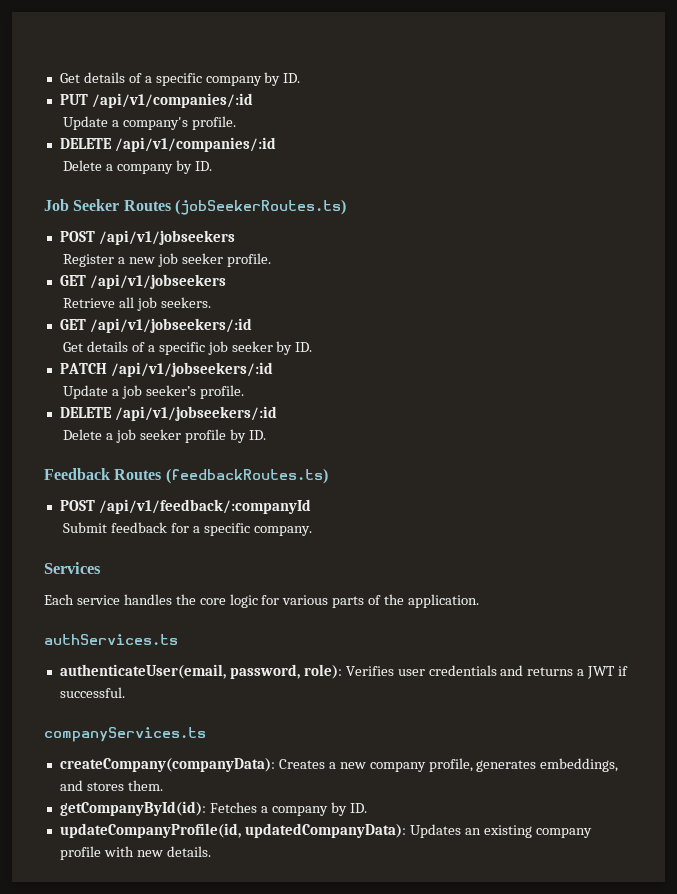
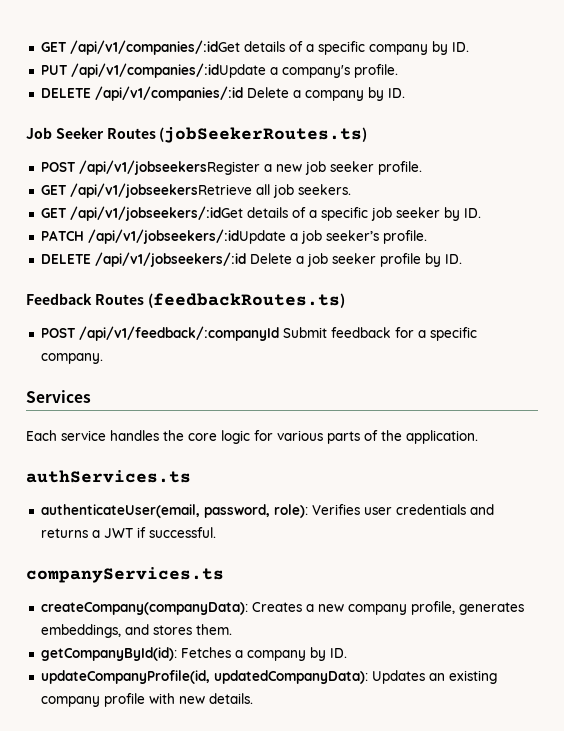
[59,73,80,83] Get -> [40,40,240,55] GET /api/v1/companies/:idGet
[91,93,253,108] [63,116,109,130] /api/v1/companies/:id // Update -> [70,63,266,78] /api/v1/companies/:idUpdate
(276, 144) // -> (243, 93) none
[98,230,235,245] [63,254,115,267] /api/v1/jobseekers // Register -> [78,160,260,175] /api/v1/jobseekersRegister
[89,274,226,289] [63,298,116,308] /api/v1/jobseekers // Retrieve -> [69,183,252,198] /api/v1/jobseekersRetrieve
[89,318,252,333] [63,342,84,352] /api/v1/jobseekers/:id // Get -> [69,206,243,221] /api/v1/jobseekers/:idGet
[110,362,273,377] [63,385,109,399] /api/v1/jobseekers/:id // Update -> [87,229,286,244] /api/v1/jobseekers/:idUpdate
(277, 413) // -> (246, 259) none
(311, 506) // -> (279, 333) none

